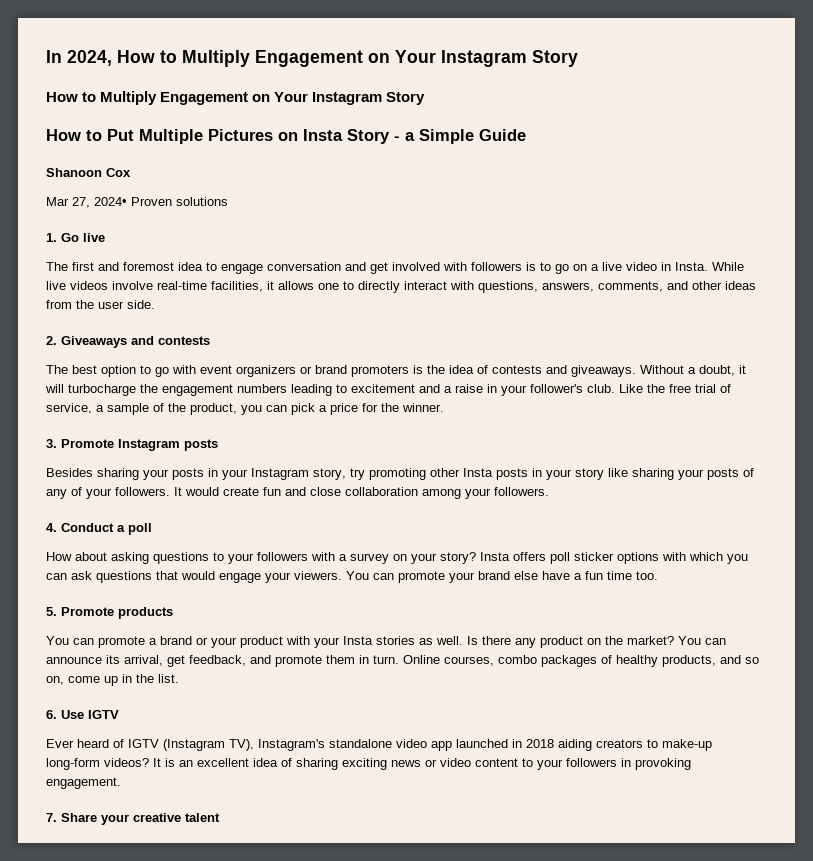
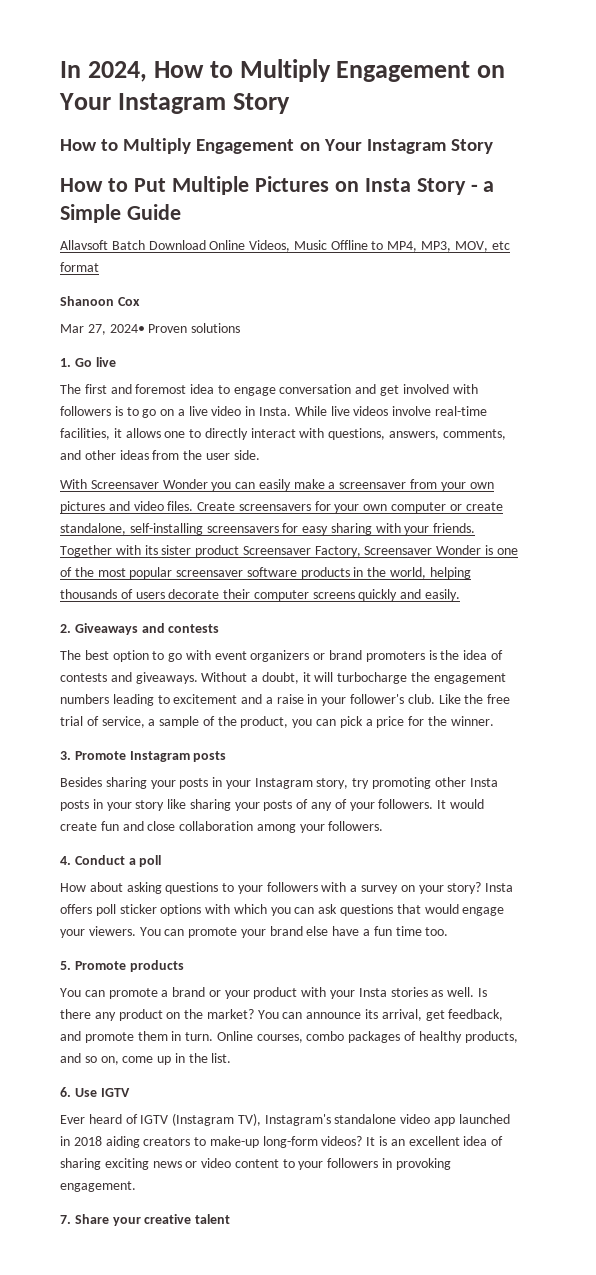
(526, 135) none -> [60,240,510,252] [60,262,99,272] // Allavsoft Batch Download Online Videos, Music Offline to MP4, MP3, MOV, etc format
(155, 304) none -> [60,479,494,491] [60,501,503,513] [60,523,476,535] [60,545,518,557] [60,567,471,579] [60,589,461,601] // With Screensaver Wonder you can easily make a screensaver from your own pictures and video files. Create screensavers for your own computer or create standalone, self-installing screensavers for easy sharing with your friends. Together with its sister product Screensaver Factory, Screensaver Wonder is one of the most popular screensaver software products in the world, helping thousands of users decorate their computer screens quickly and easily.

